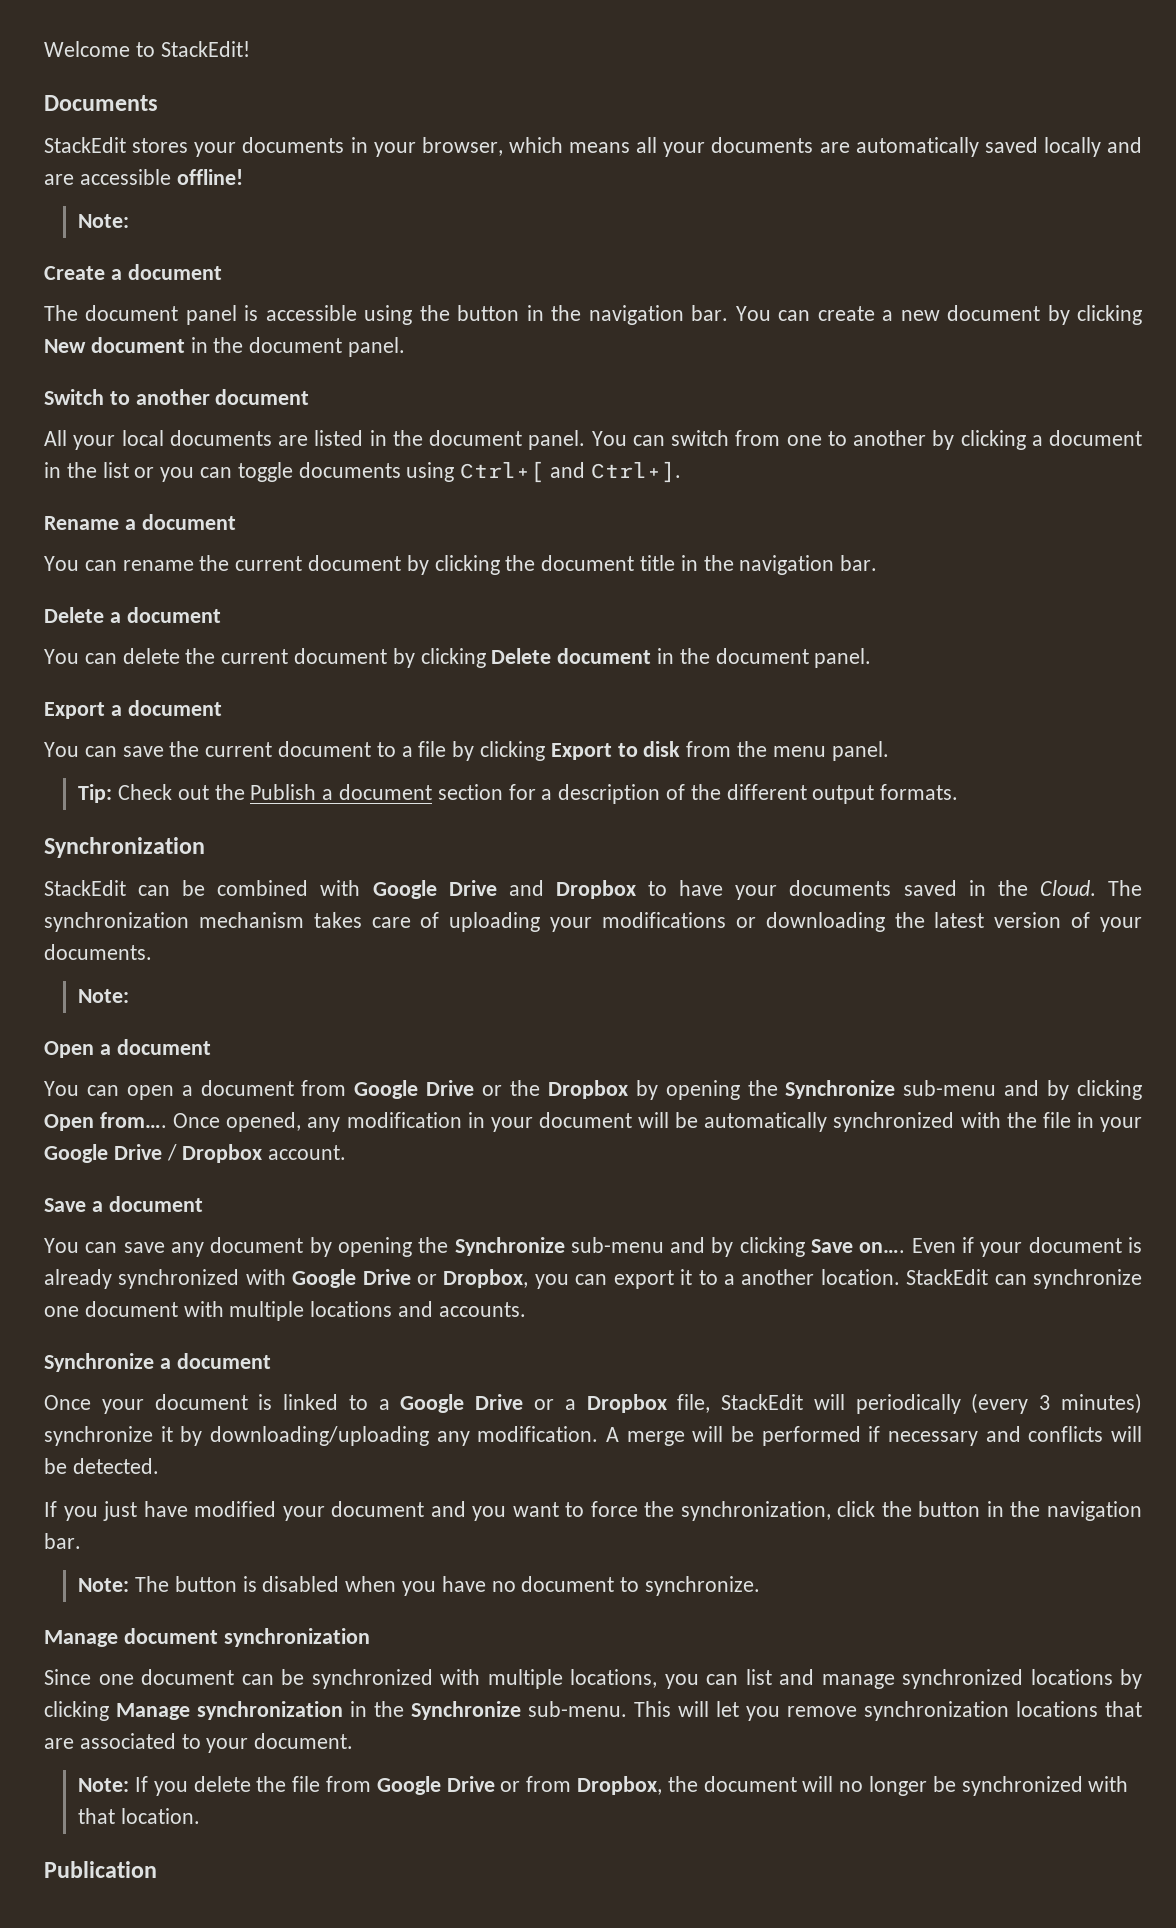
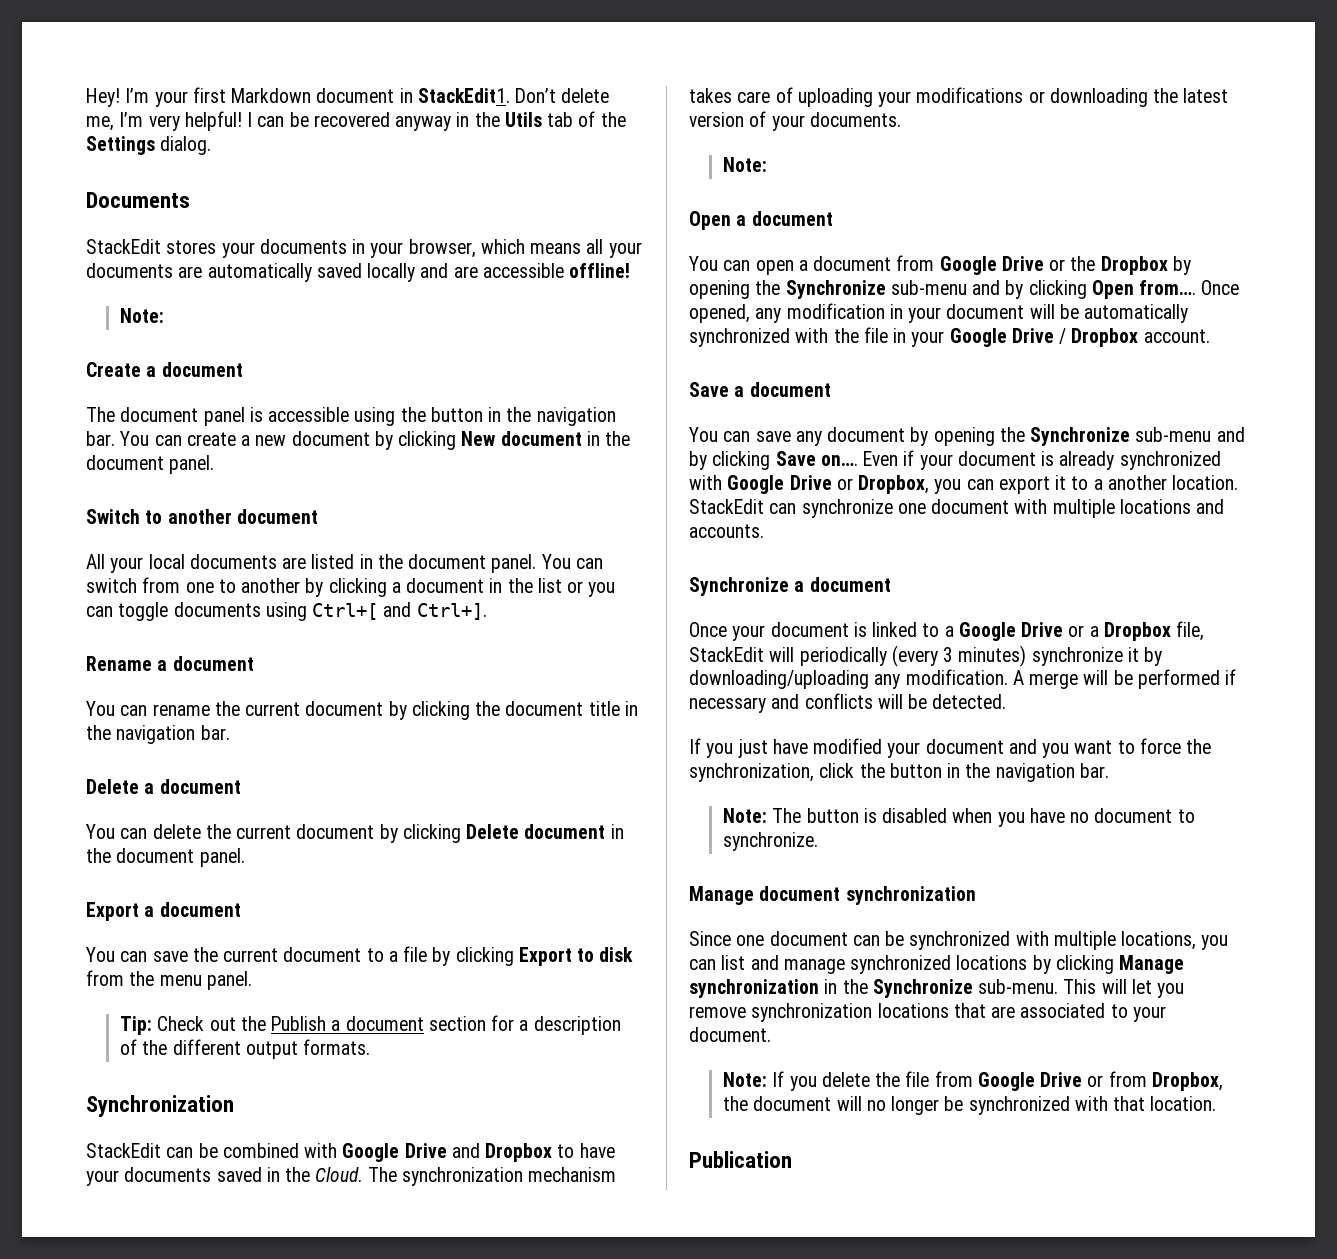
[44,41,250,57] Welcome to StackEdit! -> [86,87,610,107] [86,111,626,131] [86,136,212,155] Hey! I’m your first Markdown document in StackEdit1. Don’t delete me, I’m very helpful! I can be recovered anyway in the Utils tab of the Settings dialog.

